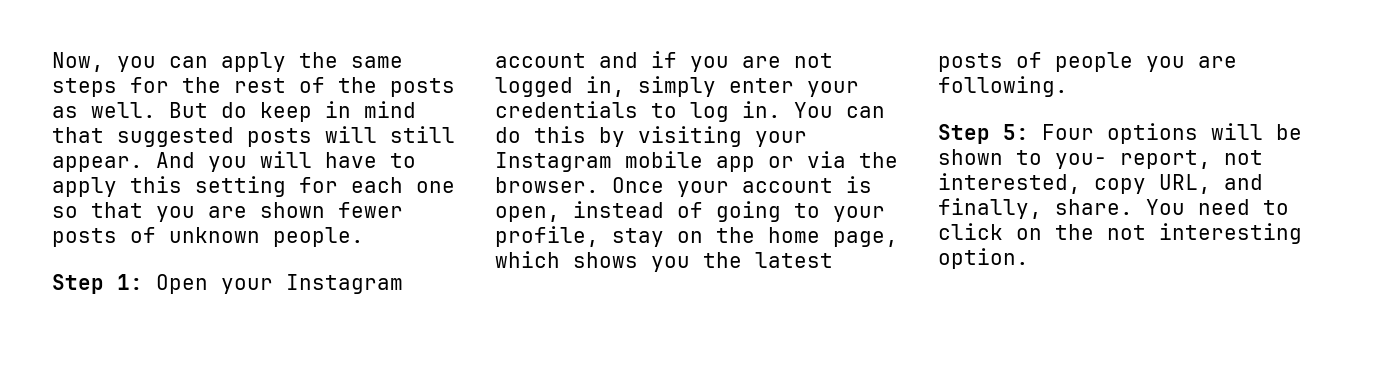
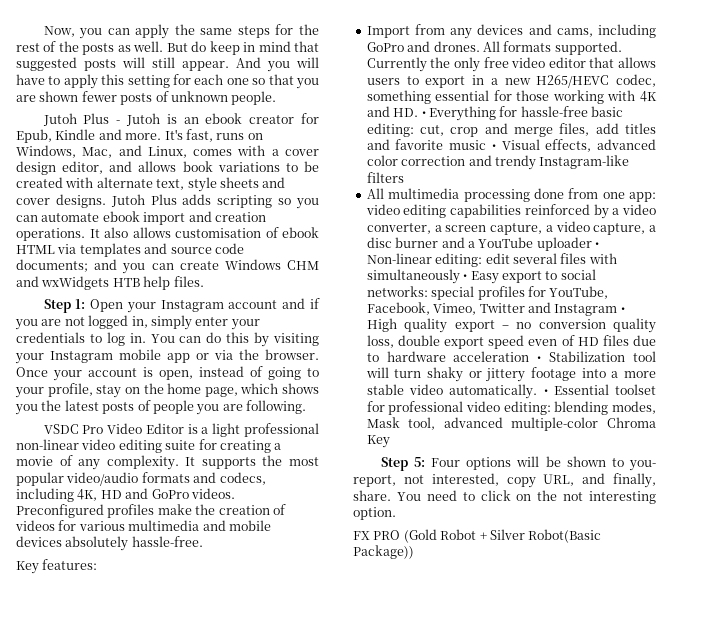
(364, 237) none -> [42,113,319,126] [16,129,263,143] [16,145,319,158] [16,161,319,175] [16,177,286,192] [16,194,319,209] [16,211,266,225] [16,227,319,241] [16,243,244,257] [16,259,319,274] [16,276,204,290] // Jutoh Plus - Jutoh is an ebook creator for Epub, Kindle and more. It's fast, runs on Windows, Mac, and Linux, comes with a cover design editor, and allows book variations to be created with alternate text, style sheets and cover designs. Jutoh Plus adds scripting so you can automate ebook import and creation operations. It also allows customisation of ebook HTML via templates and source code documents; and you can create Windows CHM and wxWidgets HTB help files.
(1068, 86) none -> [43,423,319,437] [16,439,282,453] [16,455,319,470] [16,472,266,486] [16,488,235,502] [16,504,286,518] [15,520,271,531] [16,536,203,551] [16,559,98,574] [366,24,656,39] [366,41,622,55] [366,57,656,72] [366,74,656,88] [366,90,657,104] [366,106,623,121] [366,123,656,137] [366,139,656,152] [366,155,630,170] [366,172,404,183] [366,188,656,202] [365,204,656,219] [366,221,656,235] [366,237,599,251] [366,253,617,267] [366,269,596,284] [366,286,609,300] [366,302,625,316] [366,318,656,333] [366,335,656,349] [366,351,656,362] [365,367,656,382] [366,384,656,399] [366,401,656,415] [366,417,656,431] [366,435,390,448] // VSDC Pro Video Editor is a light professional non-linear video editing suite for creating a movie of any complexity. It supports the most popular video/audio formats and codecs, including 4K, HD and GoPro videos. Preconfigured profiles make the creation of videos for various multimedia and mobile devices absolutely hassle-free. // Key features: // Import from any devices and cams, including GoPro and drones. All formats supported. Сurrently the only free video editor that allows users to export in a new H265/HEVC codec, something essential for those working with 4K and HD. • Everything for hassle-free basic editing: cut, crop and merge files, add titles and favorite music • Visual effects, advanced color correction and trendy Instagram-like filters // All multimedia processing done from one app: video editing capabilities reinforced by a video converter, a screen capture, a video capture, a disc burner and a YouTube uploader • Non-linear editing: edit several files with simultaneously • Easy export to social networks: special profiles for YouTube, Facebook, Vimeo, Twitter and Instagram • High quality export – no conversion quality loss, double export speed even of HD files due to hardware acceleration • Stabilization tool will turn shaky or jittery footage into a more stable video automatically. • Essential toolset for professional video editing: blending modes, Mask tool, advanced multiple-color Chroma Key
(1029, 258) none -> [353,529,602,543] [353,545,414,559] // FX PRO (Gold Robot + Silver Robot(Basic Package))

